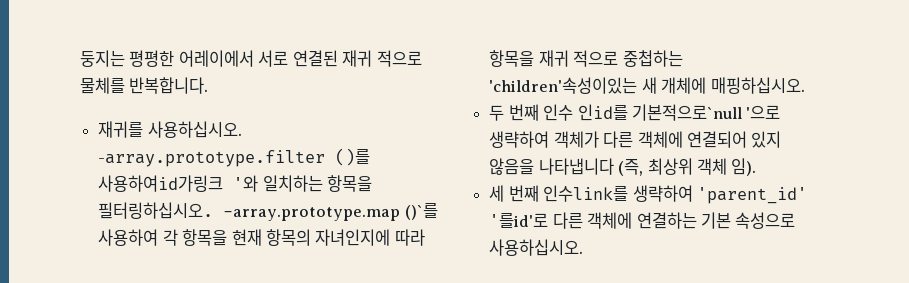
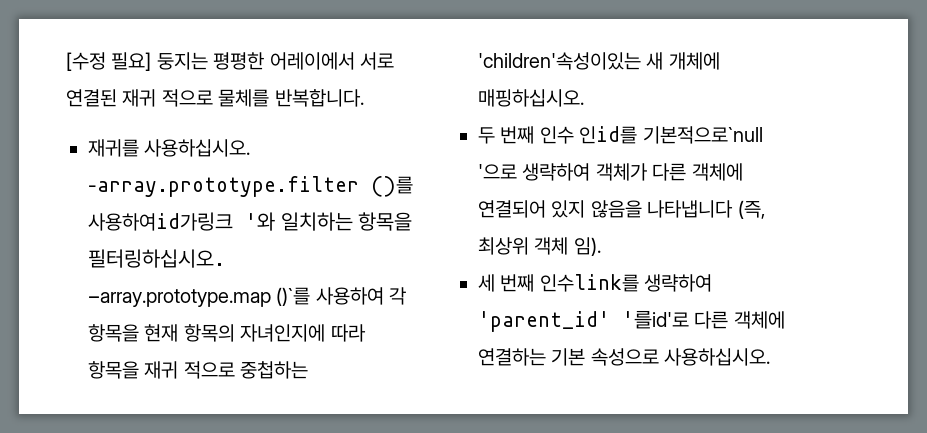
(80, 58) none -> [66,52,152,71] [수정 필요]

